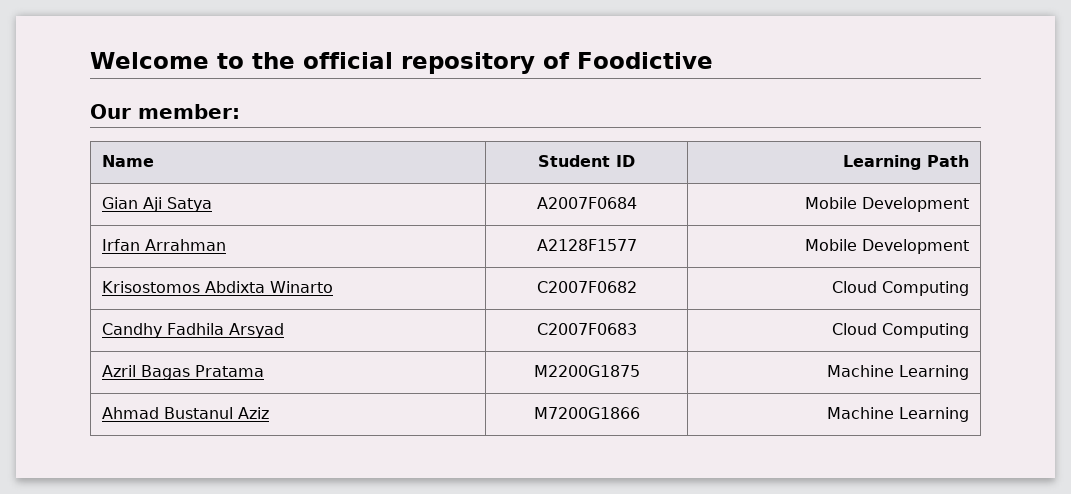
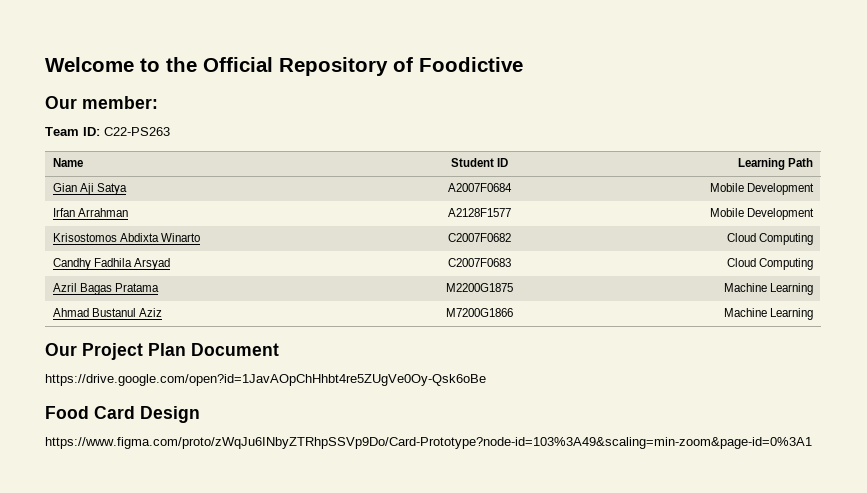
[302,52,535,74] official repository -> [203,57,388,76] Official Repository
(240, 111) none -> [45,127,170,136] // Team ID: C22-PS263
(969, 414) none -> [45,343,279,360] [45,374,486,386] [45,406,200,423] [45,437,812,449] // Our Project Plan Document // https://drive.google.com/open?id=1JavAOpChHhbt4re5ZUgVe0Oy-Qsk6oBe // Food Card Design // https://www.figma.com/proto/zWqJu6INbyZTRhpSSVp9Do/Card-Prototype?node-id=103%3A49&scaling=min-zoom&page-id=0%3A1

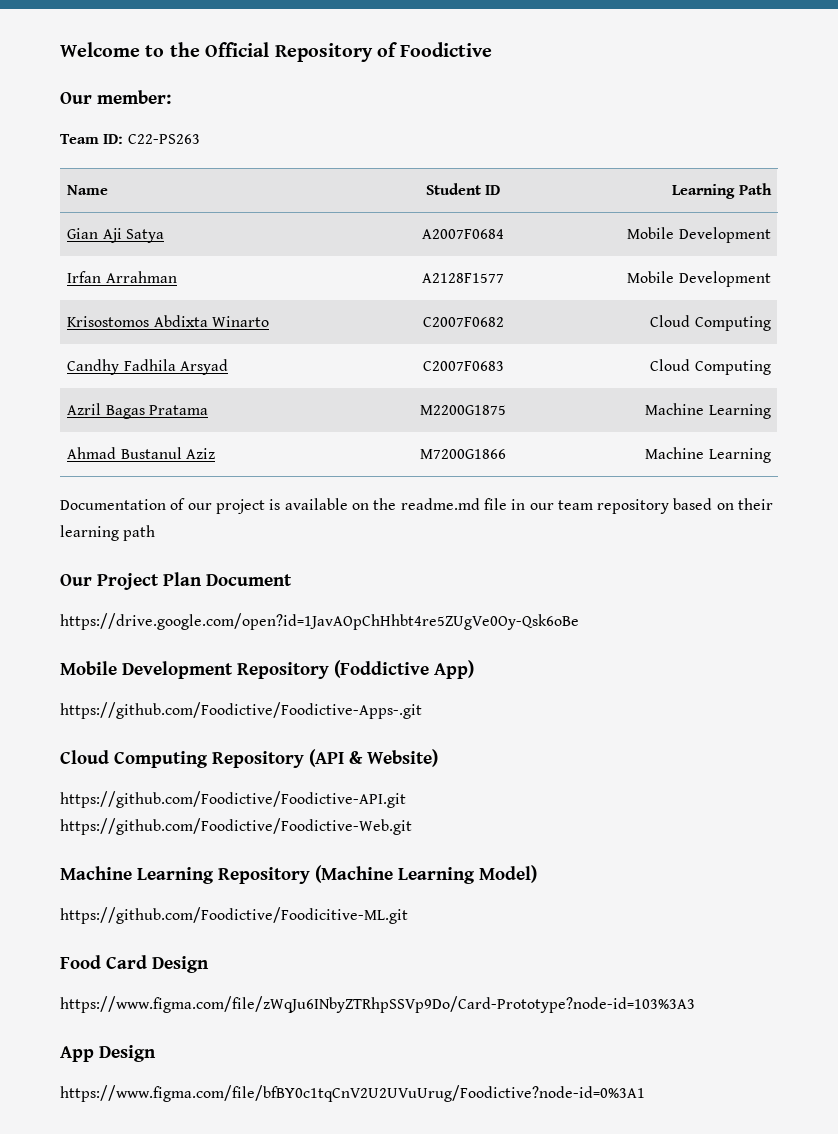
(813, 314) none -> [60,498,774,514] [60,525,156,541] // Documentation of our project is available on the readme.md file in our team repository based on their learning path
(486, 380) none -> [60,660,474,679] [60,702,422,719] [60,749,438,768] [60,791,406,808] [60,818,412,835] [60,865,537,884] [60,907,408,924] // Mobile Development Repository (Foddictive App) // https://github.com/Foodictive/Foodictive-Apps-.git // Cloud Computing Repository (API & Website) // https://github.com/Foodictive/Foodictive-API.git // https://github.com/Foodictive/Foodictive-Web.git // Machine Learning Repository (Machine Learning Model) // https://github.com/Foodictive/Foodicitive-ML.git
[45,437,812,449] https://www.figma.com/proto/zWqJu6INbyZTRhpSSVp9Do/Card-Prototype?node-id=103%3A49&scaling=min-zoom&page-id=0%3A1 -> [60,996,695,1013] [60,1045,156,1062] [60,1085,645,1102] https://www.figma.com/file/zWqJu6INbyZTRhpSSVp9Do/Card-Prototype?node-id=103%3A3 // App Design // https://www.figma.com/file/bfBY0c1tqCnV2U2UVuUrug/Foodictive?node-id=0%3A1

